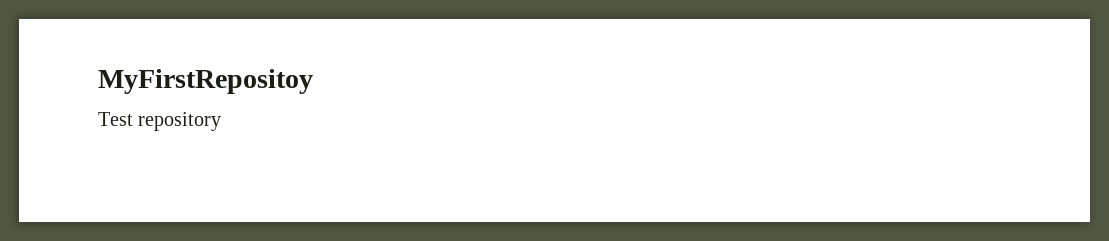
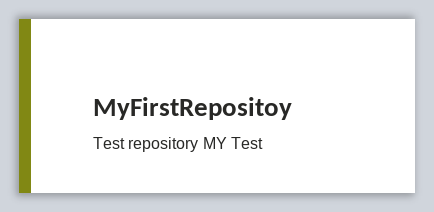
(222, 121) none -> [202,137,263,149] MY Test

